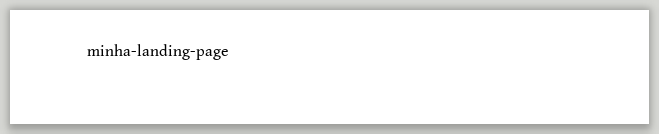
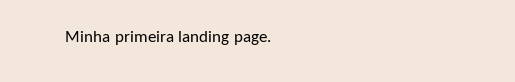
[87,44,229,60] minha-landing-page -> [65,31,271,45] Minha primeira landing page.

